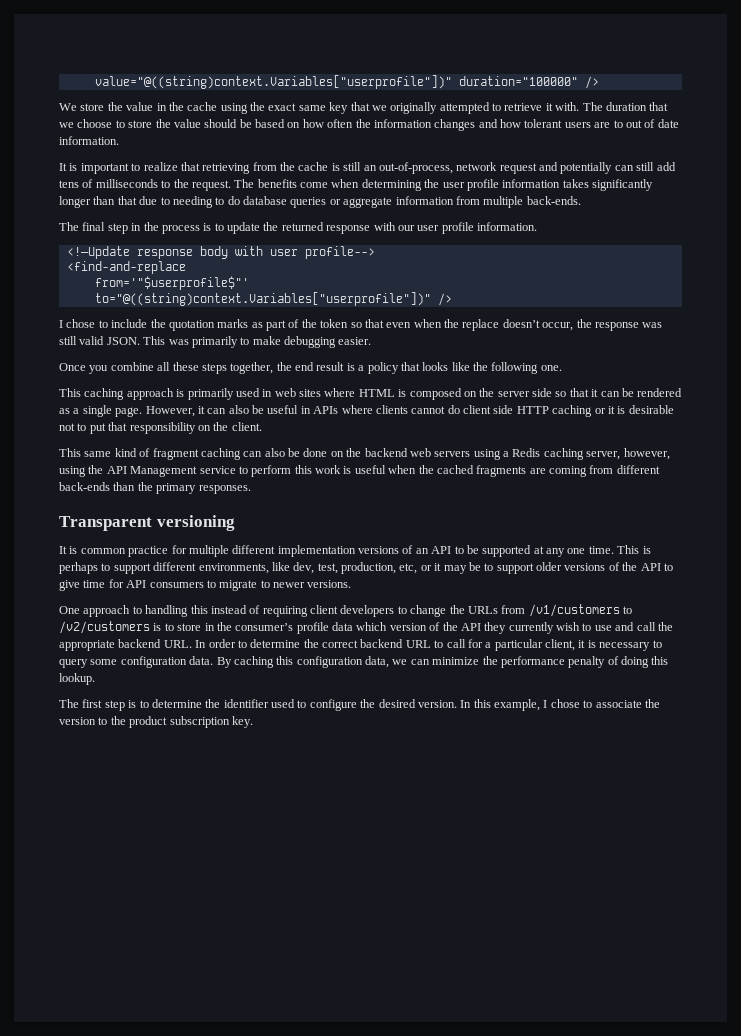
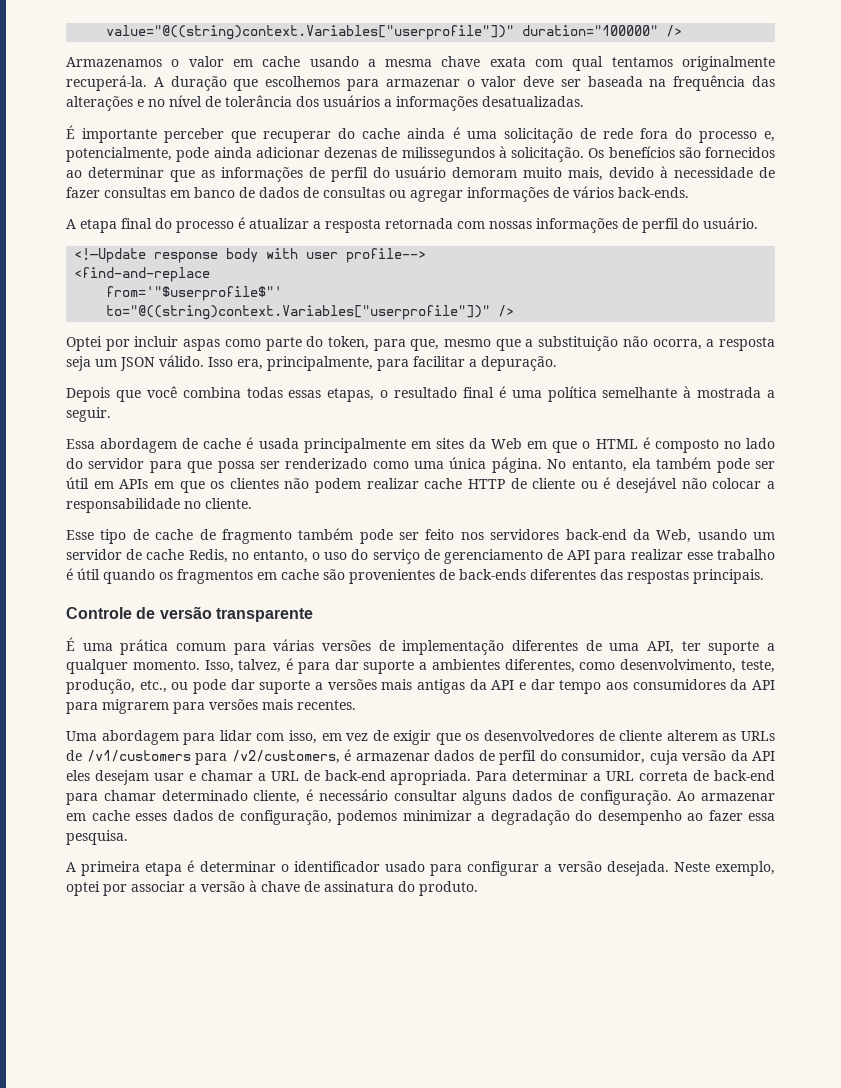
[59,102,669,114] [59,119,679,131] [59,136,119,145] [59,162,676,174] [59,179,653,191] [59,196,581,208] [59,222,537,234] We store the value in the cache using the exact same key that we originally attempted to retrieve it with. The duration that we choose to store the value should be based on how often the information changes and how tolerant users are to out of date information. // It is important to realize that retrieving from the cache is still an out-of-process, network request and potentially can still add tens of milliseconds to the request. The benefits come when determining the user profile information takes significantly longer than that due to needing to do database queries or aggregate information from multiple back-ends. // The final step in the process is to update the returned response with our user profile information. -> [66,56,775,71] [66,75,776,91] [66,95,584,111] [66,125,775,143] [66,146,775,162] [66,166,775,182] [66,186,689,202] [66,217,758,233] Armazenamos o valor em cache usando a mesma chave exata com qual tentamos originalmente recuperá-la. A duração que escolhemos para armazenar o valor deve ser baseada na frequência das alterações e no nível de tolerância dos usuários a informações desatualizadas. // É importante perceber que recuperar do cache ainda é uma solicitação de rede fora do processo e, potencialmente, pode ainda adicionar dezenas de milissegundos à solicitação. Os benefícios são fornecidos ao determinar que as informações de perfil do usuário demoram muito mais, devido à necessidade de fazer consultas em banco de dados de consultas ou agregar informações de vários back-ends. // A etapa final do processo é atualizar a resposta retornada com nossas informações de perfil do usuário.
[59,319,663,331] [59,336,372,348] [59,362,562,374] [59,388,683,400] [59,405,674,417] [59,422,262,434] [59,448,670,460] [59,465,660,477] [59,482,251,494] [59,515,235,531] [59,545,651,557] [59,562,673,574] [59,579,352,591] [59,604,632,617] [59,621,673,634] [59,639,662,651] [59,656,669,668] [59,673,95,685] [59,699,660,711] [59,716,253,728] I chose to include the quotation marks as part of the token so that even when the replace doesn’t occur, the response was still valid JSON. This was primarily to make debugging easier. // Once you combine all these steps together, the end result is a policy that looks like the following one. // This caching approach is primarily used in web sites where HTML is composed on the server side so that it can be rendered as a single page. However, it can also be useful in APIs where clients cannot do client side HTTP caching or it is desirable not to put that responsibility on the client. // This same kind of fragment caching can also be done on the backend web servers using a Redis caching server, however, using the API Management service to perform this work is useful when the cached fragments are coming from different back-ends than the primary responses. // Transparent versioning // It is common practice for multiple different implementation versions of an API to be supported at any one time. This is perhaps to support different environments, like dev, test, production, etc, or it may be to support older versions of the API to give time for API consumers to migrate to newer versions. // One approach to handling this instead of requiring client developers to change the URLs from /v1/customers to /v2/customers is to store in the consumer’s profile data which version of the API they currently wish to use and call the appropriate backend URL. In order to determine the correct backend URL to call for a particular client, it is necessary to query some configuration data. By caching this configuration data, we can minimize the performance penalty of doing this lookup. // The first step is to determine the identifier used to configure the desired version. In this example, I chose to associate the version to the product subscription key. -> [66,336,775,351] [66,355,557,371] [66,386,775,402] [66,407,111,422] [66,437,775,453] [66,457,775,473] [66,477,776,493] [66,498,252,513] [66,528,775,544] [66,549,775,564] [66,568,764,584] [66,606,313,622] [66,637,775,655] [66,658,775,674] [66,679,775,694] [66,699,356,714] [66,730,776,745] [66,749,775,765] [66,770,775,785] [66,789,775,805] [66,810,775,825] [66,830,128,845] [66,860,775,876] [66,880,478,896] Optei por incluir aspas como parte do token, para que, mesmo que a substituição não ocorra, a resposta seja um JSON válido. Isso era, principalmente, para facilitar a depuração. // Depois que você combina todas essas etapas, o resultado final é uma política semelhante à mostrada a seguir. // Essa abordagem de cache é usada principalmente em sites da Web em que o HTML é composto no lado do servidor para que possa ser renderizado como uma única página. No entanto, ela também pode ser útil em APIs em que os clientes não podem realizar cache HTTP de cliente ou é desejável não colocar a responsabilidade no cliente. // Esse tipo de cache de fragmento também pode ser feito nos servidores back-end da Web, usando um servidor de cache Redis, no entanto, o uso do serviço de gerenciamento de API para realizar esse trabalho é útil quando os fragmentos em cache são provenientes de back-ends diferentes das respostas principais. // Controle de versão transparente // É uma prática comum para várias versões de implementação diferentes de uma API, ter suporte a qualquer momento. Isso, talvez, é para dar suporte a ambientes diferentes, como desenvolvimento, teste, produção, etc., ou pode dar suporte a versões mais antigas da API e dar tempo aos consumidores da API para migrarem para versões mais recentes. // Uma abordagem para lidar com isso, em vez de exigir que os desenvolvedores de cliente alterem as URLs de /v1/customers para /v2/customers, é armazenar dados de perfil do consumidor, cuja versão da API eles desejam usar e chamar a URL de back-end apropriada. Para determinar a URL correta de back-end para chamar determinado cliente, é necessário consultar alguns dados de configuração. Ao armazenar em cache esses dados de configuração, podemos minimizar a degradação do desempenho ao fazer essa pesquisa. // A primeira etapa é determinar o identificador usado para configurar a versão desejada. Neste exemplo, optei por associar a versão à chave de assinatura do produto.

